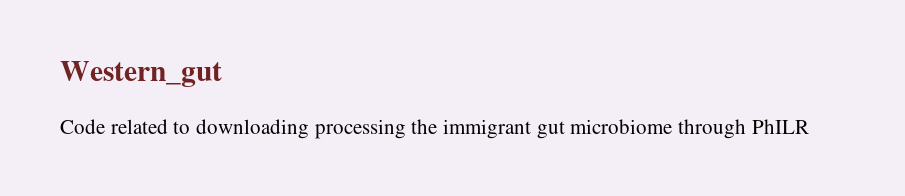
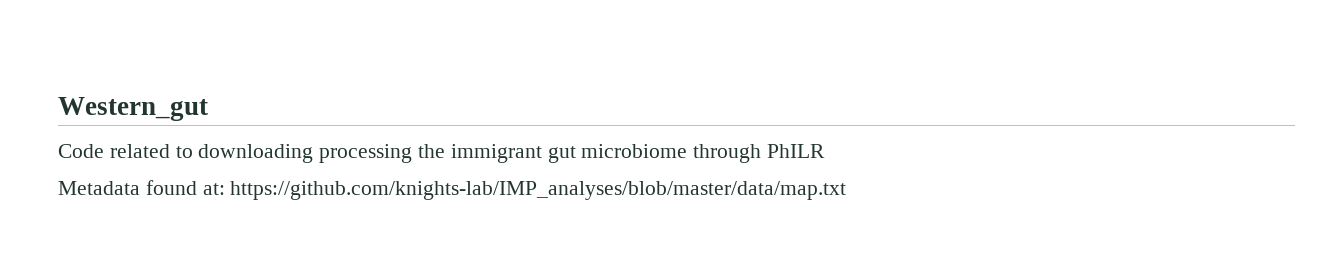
(809, 126) none -> [58,180,847,200] // Metadata found at: https://github.com/knights-lab/IMP_analyses/blob/master/data/map.txt

